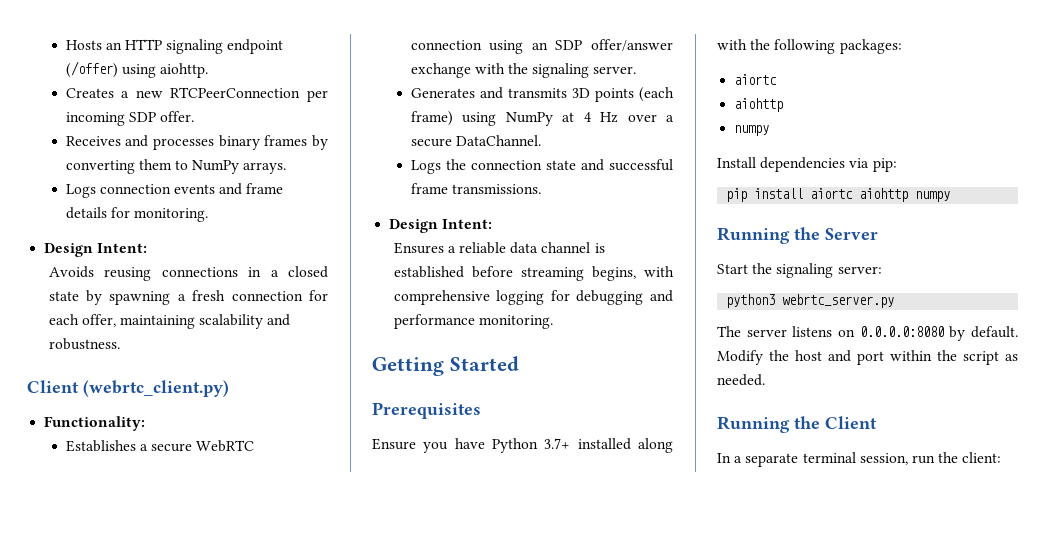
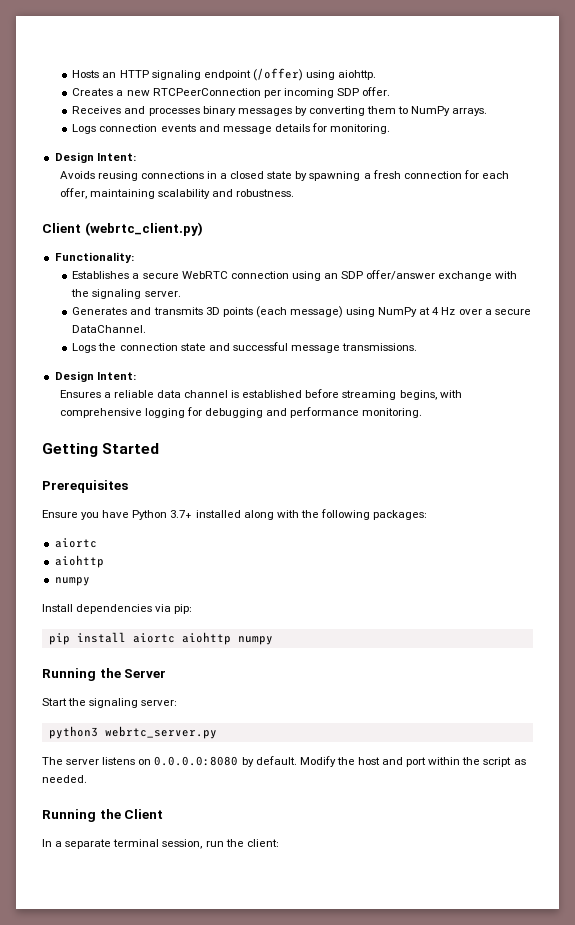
[264,135,308,146] frames -> [237,108,292,116] messages
[246,183,284,194] frame -> [222,126,272,134] message
[410,111,453,126] frame) -> [289,306,343,318] message)
[410,183,448,194] frame -> [290,345,340,353] message

